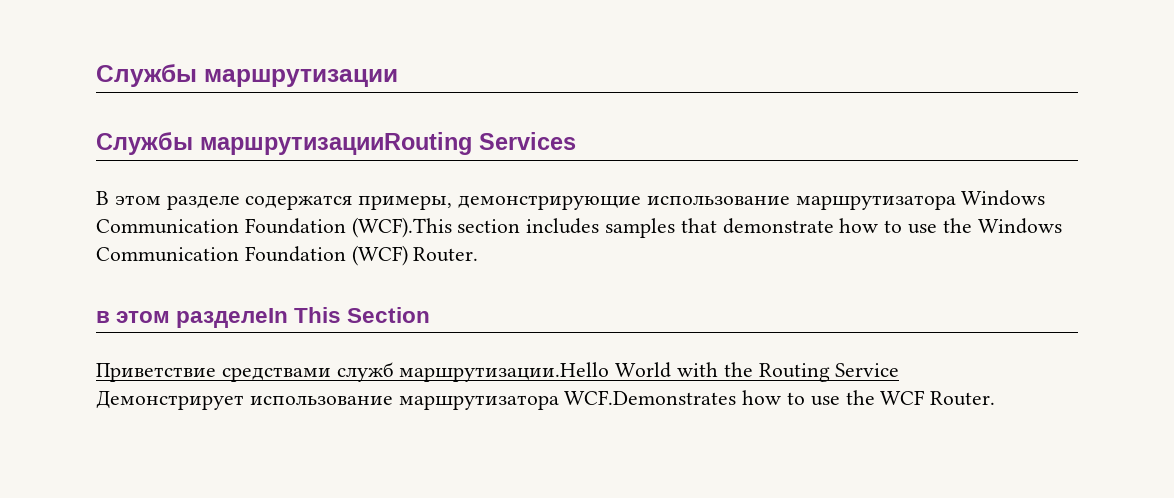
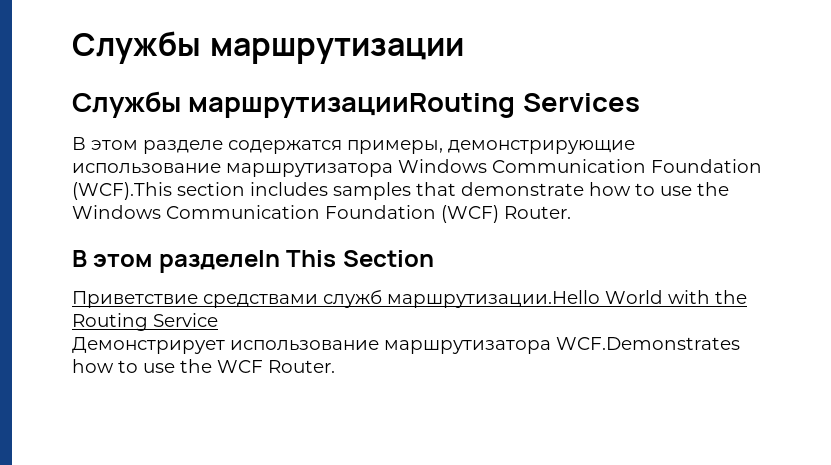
[96,311,110,323] в -> [72,250,87,267] В

